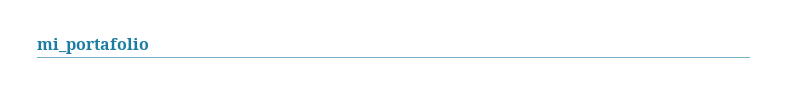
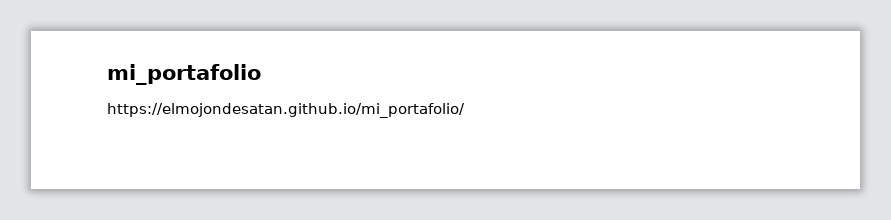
(149, 46) none -> [107,103,465,118] // https://elmojondesatan.github.io/mi_portafolio/

